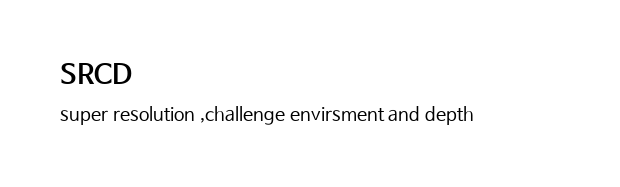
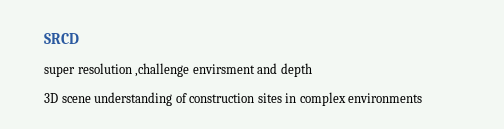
(475, 115) none -> [44,92,423,106] // 3D scene understanding of construction sites in complex environments

